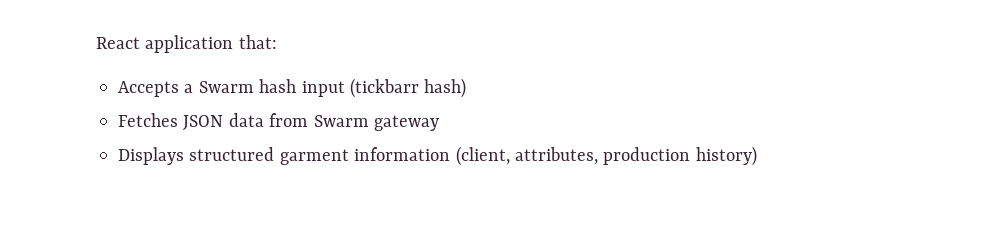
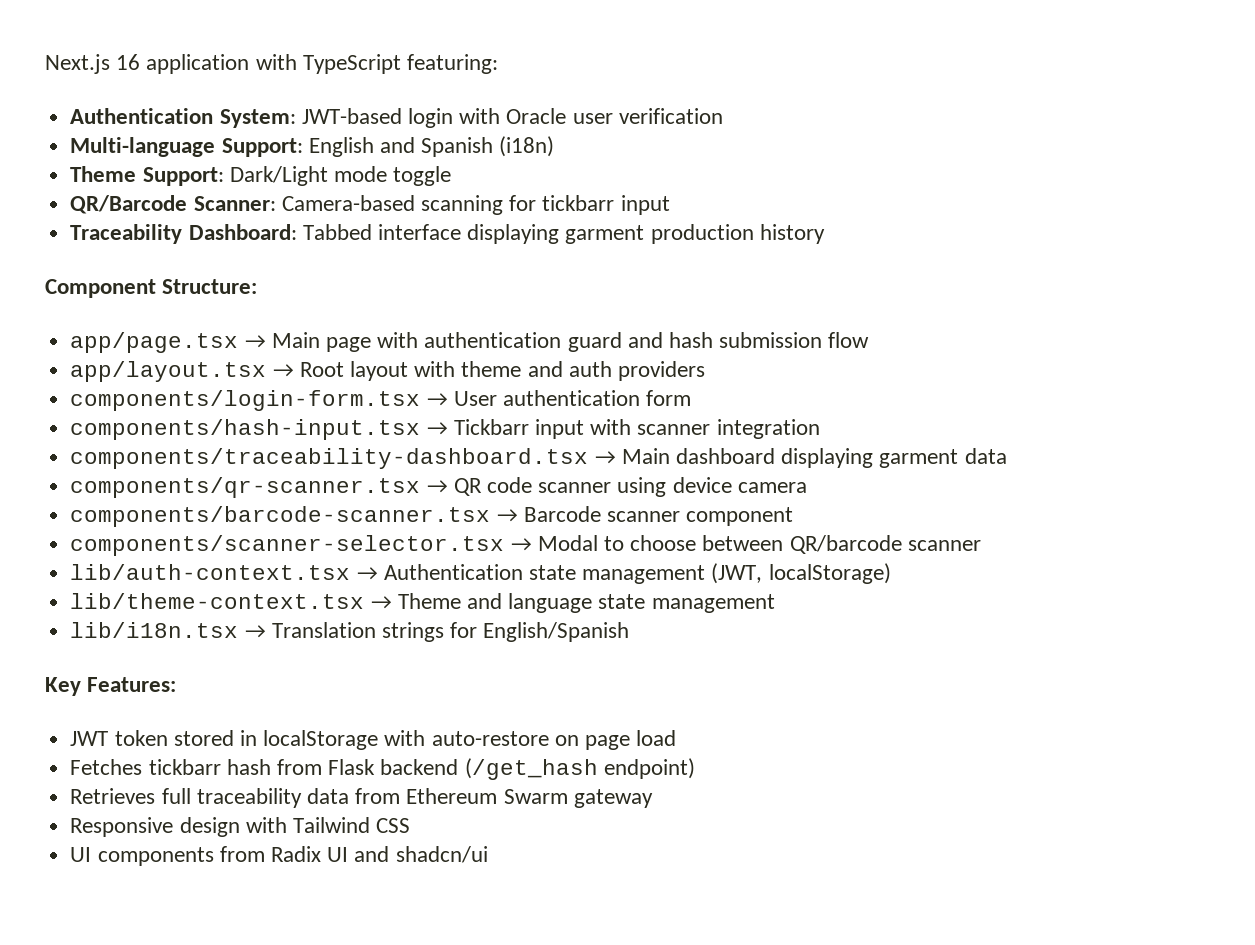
[96,35,277,53] [118,78,467,98] [118,113,224,130] React application that: // Accepts a Swarm hash input (tickbarr hash) // Fetches JSON -> [45,54,499,74] [70,108,723,128] [70,136,555,157] [70,166,452,186] [70,195,670,215] [70,224,825,244] [45,279,258,298] [70,332,870,353] [70,361,705,382] [70,390,692,411] [70,419,820,440] [70,448,1007,469] [70,477,807,498] [70,506,794,527] [70,535,981,556] [70,563,891,584] [70,593,775,613] [70,622,630,642] [45,677,177,696] [70,730,677,750] [70,758,695,780] [70,788,302,808] Next.js 16 application with TypeScript featuring: // Authentication System: JWT-based login with Oracle user verification // Multi-language Support: English and Spanish (i18n) // Theme Support: Dark/Light mode toggle // QR/Barcode Scanner: Camera-based scanning for tickbarr input // Traceability Dashboard: Tabbed interface displaying garment production history // Component Structure: // app/page.tsx → Main page with authentication guard and hash submission flow // app/layout.tsx → Root layout with theme and auth providers // components/login-form.tsx → User authentication form // components/hash-input.tsx → Tickbarr input with scanner integration // components/traceability-dashboard.tsx → Main dashboard displaying garment data // components/qr-scanner.tsx → QR code scanner using device camera // components/barcode-scanner.tsx → Barcode scanner component // components/scanner-selector.tsx → Modal to choose between QR/barcode scanner // lib/auth-context.tsx → Authentication state management (JWT, localStorage) // lib/theme-context.tsx → Theme and language state management // lib/i18n.tsx → Translation strings for English/Spanish // Key Features: // JWT token stored in localStorage with auto-restore on page load // Fetches tickbarr hash from Flask backend (/get_hash endpoint) // Retrieves full traceability
(309, 120) none -> [406,788,498,804] Ethereum
[118,146,757,166] Displays structured garment information (client, attributes, production history) -> [70,817,411,837] [70,846,488,866] Responsive design with Tailwind CSS // UI components from Radix UI and shadcn/ui

